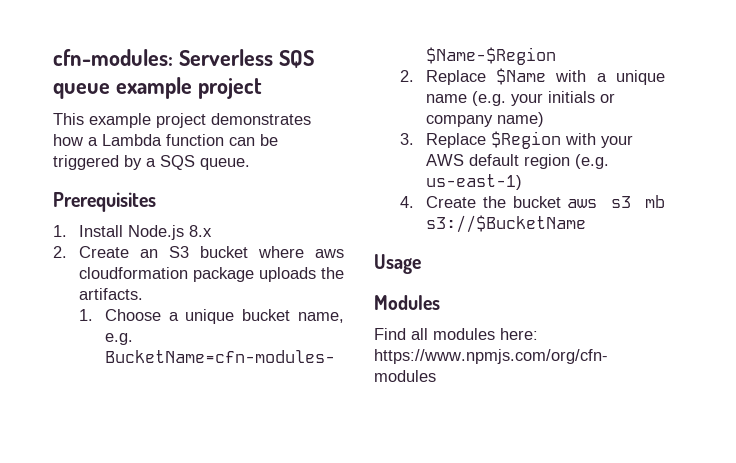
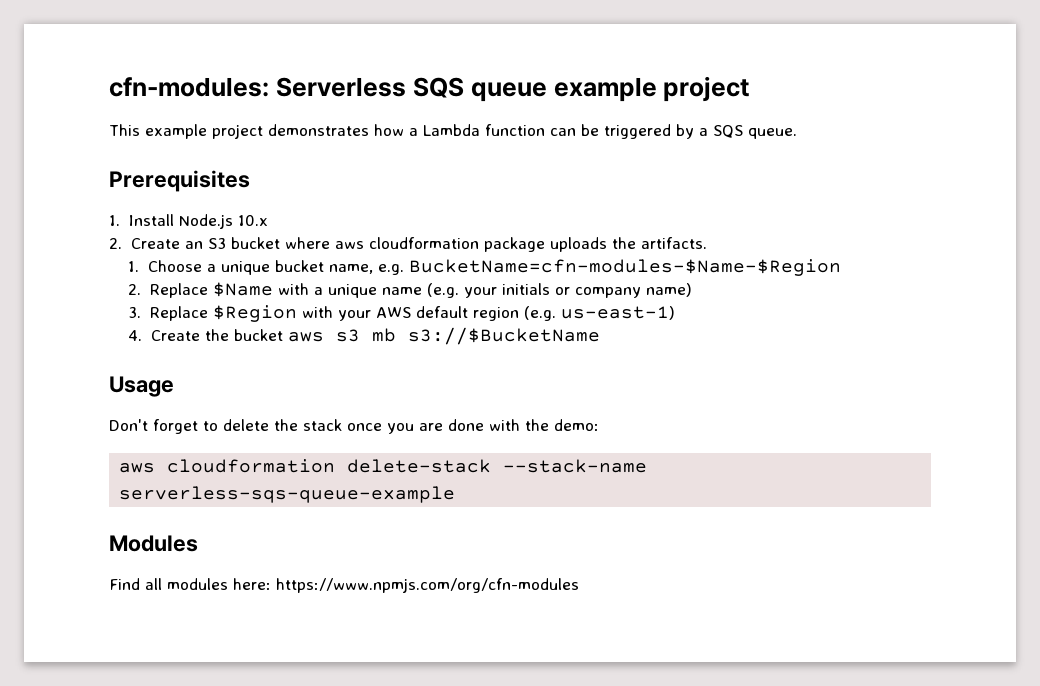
[188,225,212,237] 8.x -> [237,215,268,226] 10.x
(421, 264) none -> [109,419,599,434] [119,459,648,473] [119,486,456,503] // Don't forget to delete the stack once you are done with the demo: // aws cloudformation delete-stack --stack-name serverless-sqs-queue-example

